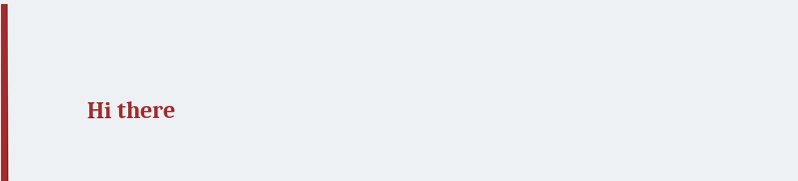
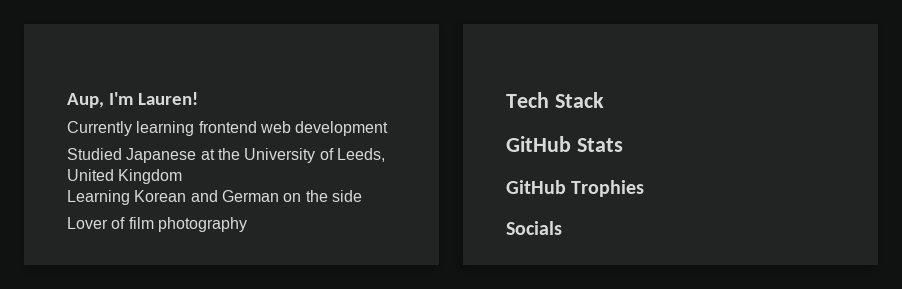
[87,100,177,119] Hi there -> [67,92,198,108] [67,121,389,136] [67,148,385,163] [67,169,183,184] [67,190,362,205] [67,217,247,232] [506,92,604,108] [506,136,623,152] [506,180,645,197] [506,221,562,235] Aup, I'm Lauren! // Currently learning frontend web development // Studied Japanese at the University of Leeds, United Kingdom // Learning Korean and German on the side // Lover of film photography // Tech Stack // GitHub Stats // GitHub Trophies // Socials

